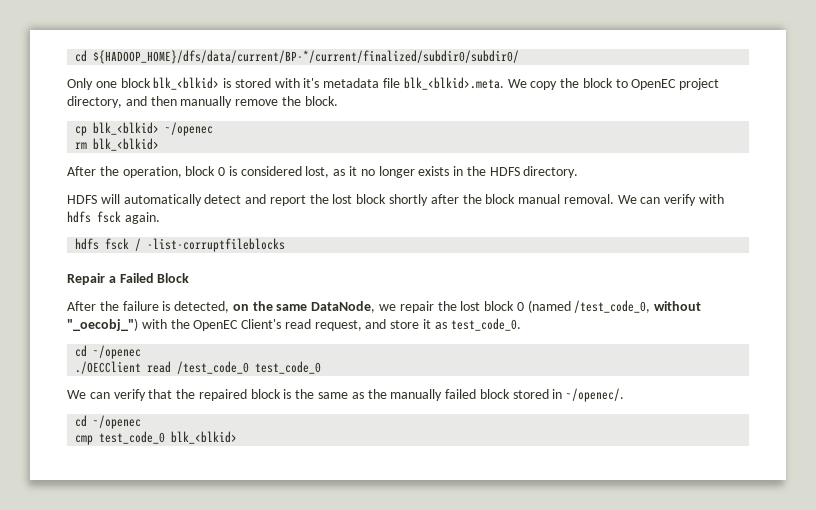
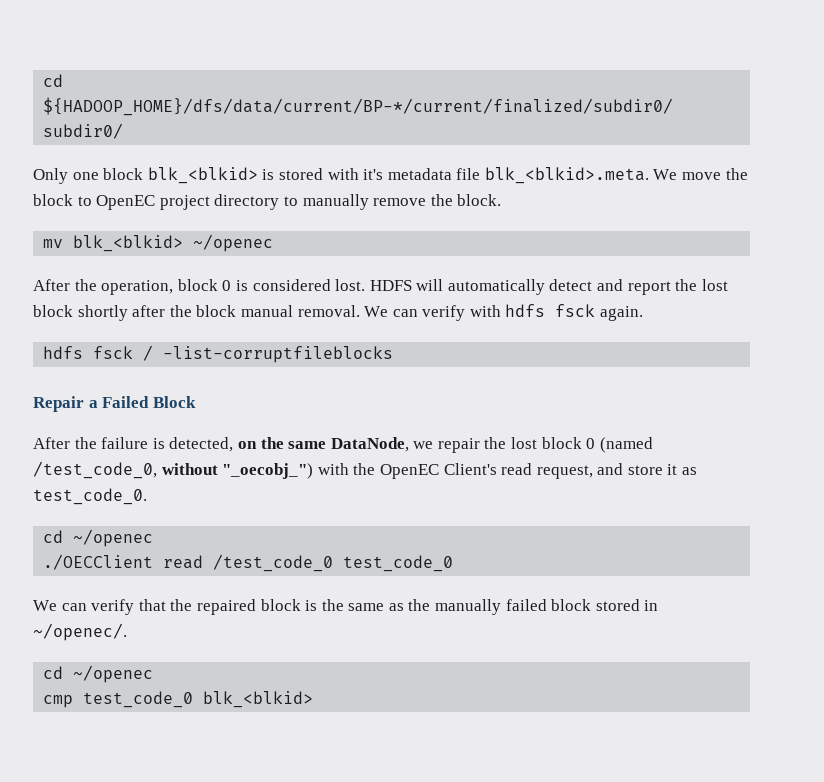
[530,81,558,90] copy -> [682,172,722,180] move
[67,96,177,108] directory, and then -> [214,194,298,210] directory to
[75,126,88,136] cp -> [43,239,64,248] mv
[75,138,160,151] // rm blk_<blkid> -> (274, 243) none
[305,166,579,178] lost, as it no longer exists in the HDFS directory. // -> [335,279,366,291] lost.

